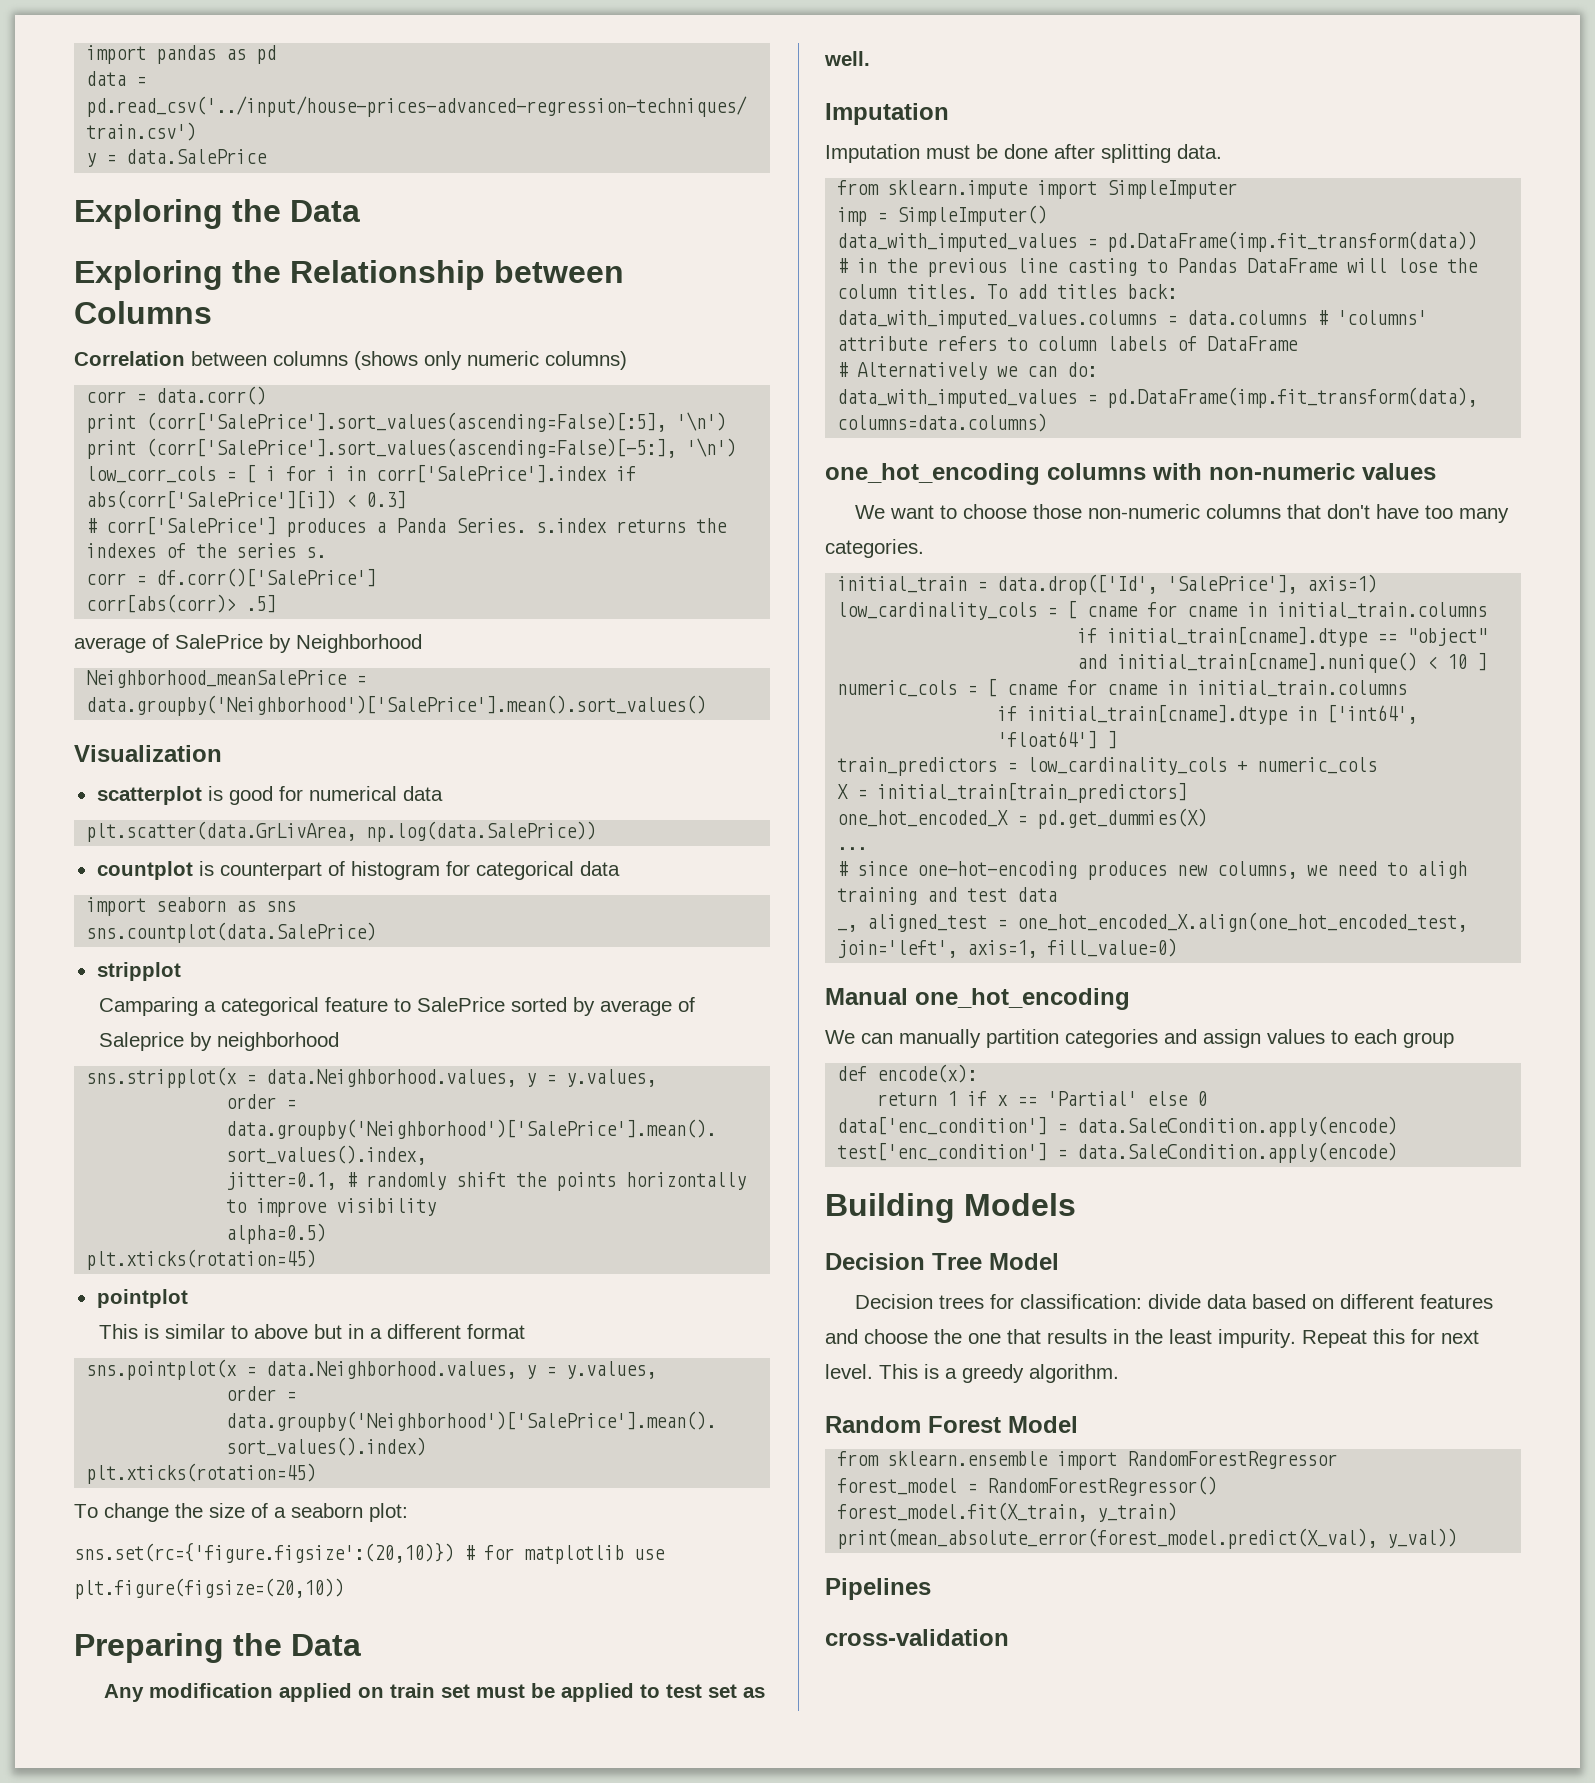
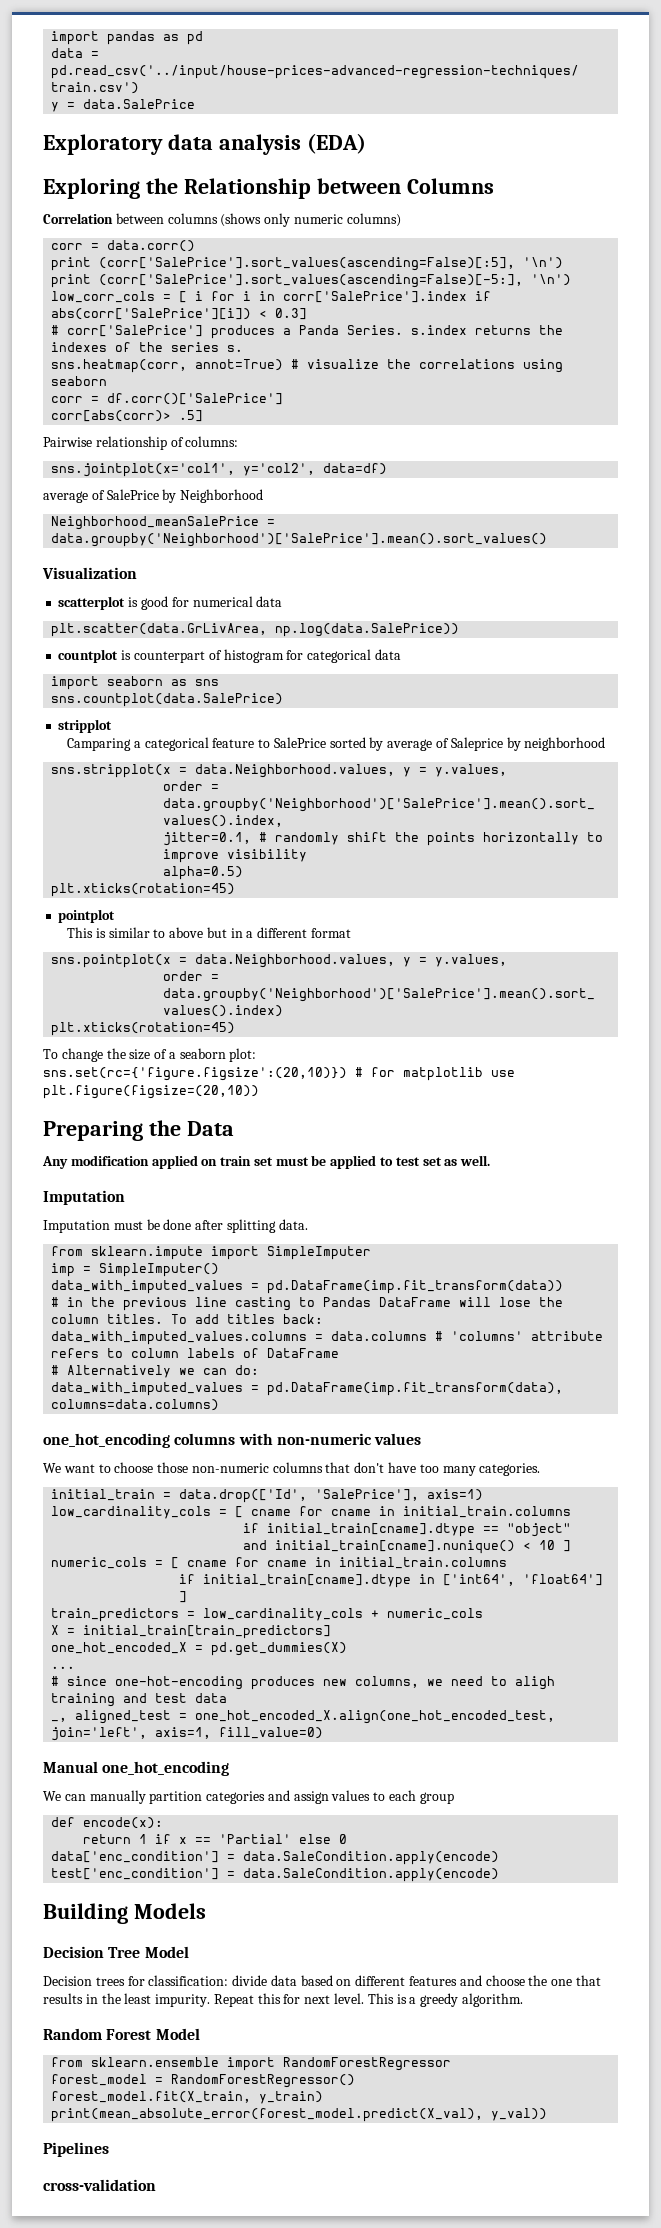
[74,199,360,229] Exploring the Data -> [43,133,366,155] Exploratory data analysis (EDA)
(327, 552) none -> [51,359,564,373] [51,376,108,386] // sns.heatmap(corr, annot=True) # visualize the correlations using seaborn
(277, 603) none -> [43,436,239,450] [51,463,388,477] // Pairwise relationship of columns: // sns.jointplot(x='col1', y='col2', data=df)

